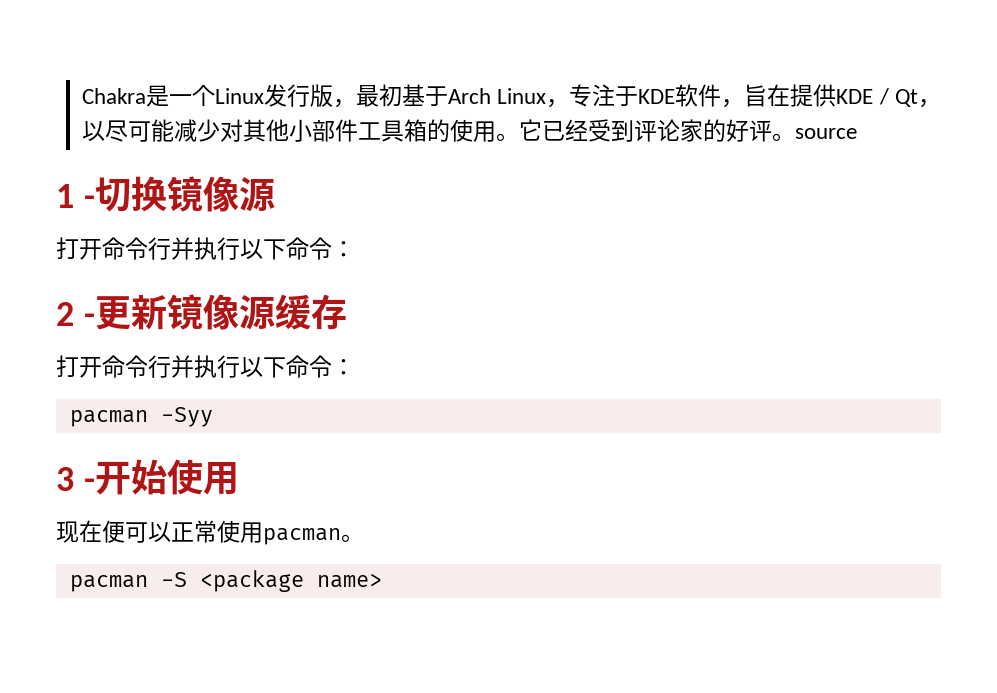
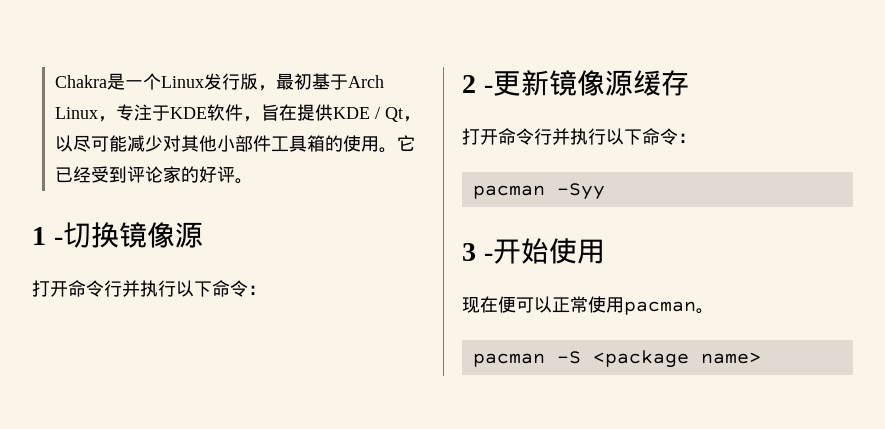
[795,128,858,139] source -> (253, 181) none

